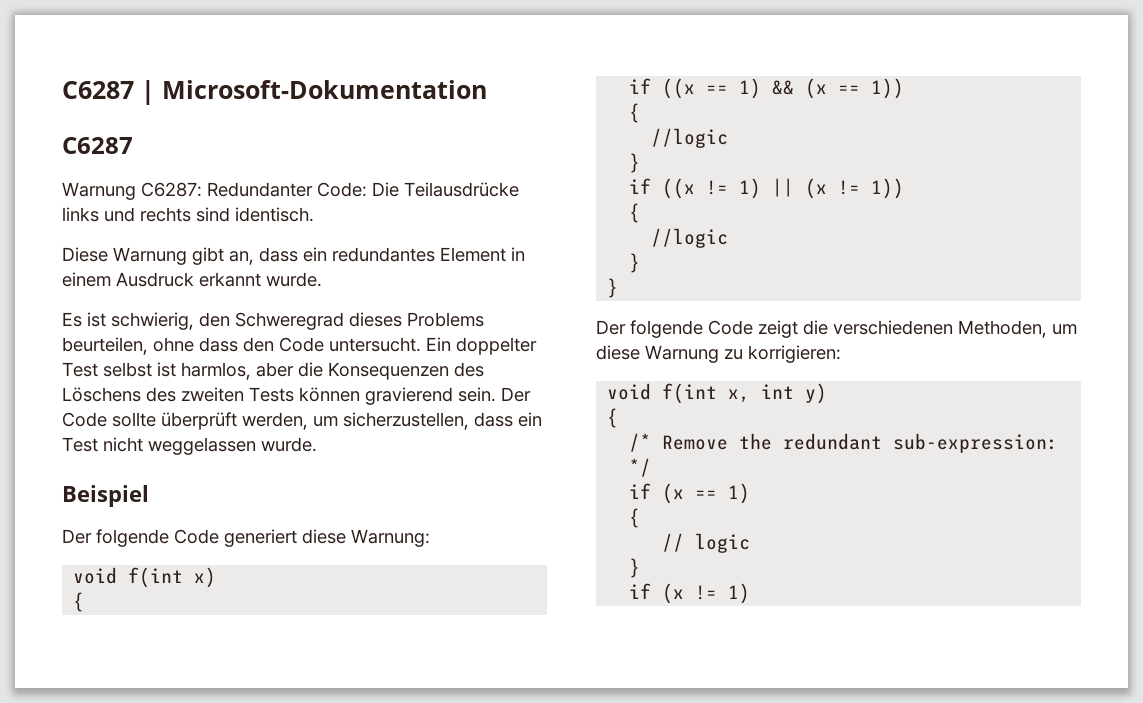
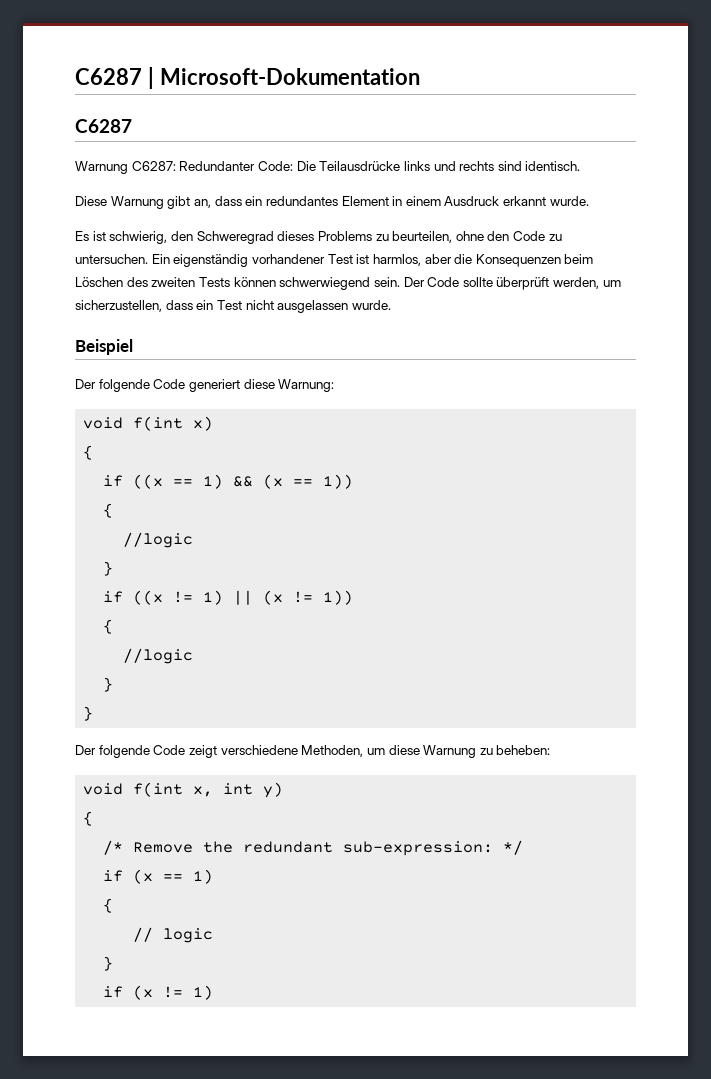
(484, 319) none -> [375,234,389,241] zu
[199,337,238,352] dass -> (484, 236) none
[329,337,537,355] [62,362,152,377] untersucht. Ein doppelter Test selbst -> [548,234,562,241] [75,254,353,267] zu untersuchen. Ein eigenständig vorhandener Test
[454,362,484,377] [62,387,141,402] des Löschens -> [564,254,594,264] [75,277,123,287] beim Löschen
[365,387,453,405] gravierend -> [279,277,371,290] schwerwiegend
[148,437,256,455] weggelassen -> [277,300,349,313] ausgelassen
[803,320,953,335] die verschiedenen -> [220,745,298,755] verschiedene
[748,345,841,363] korrigieren: -> [496,745,551,755] beheben:

